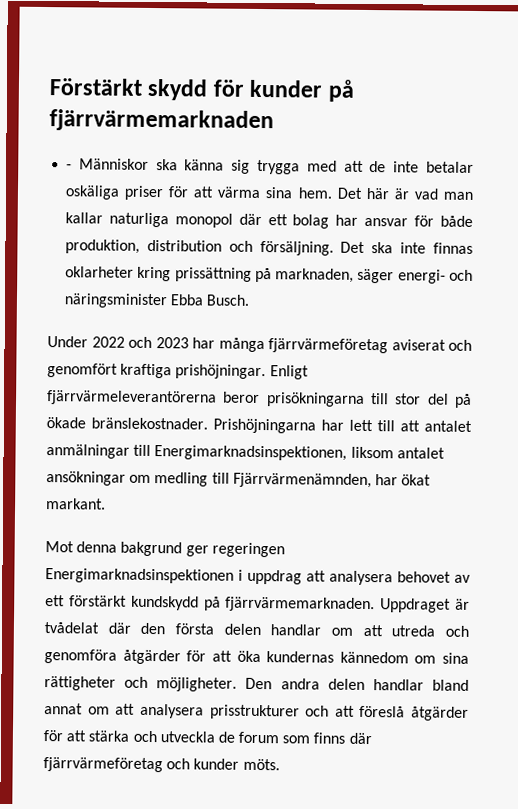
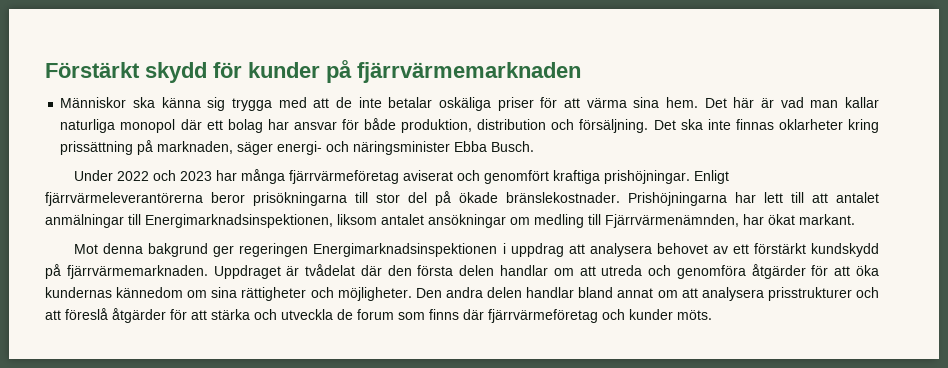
[66,164,73,170] - -> (581, 72) none

